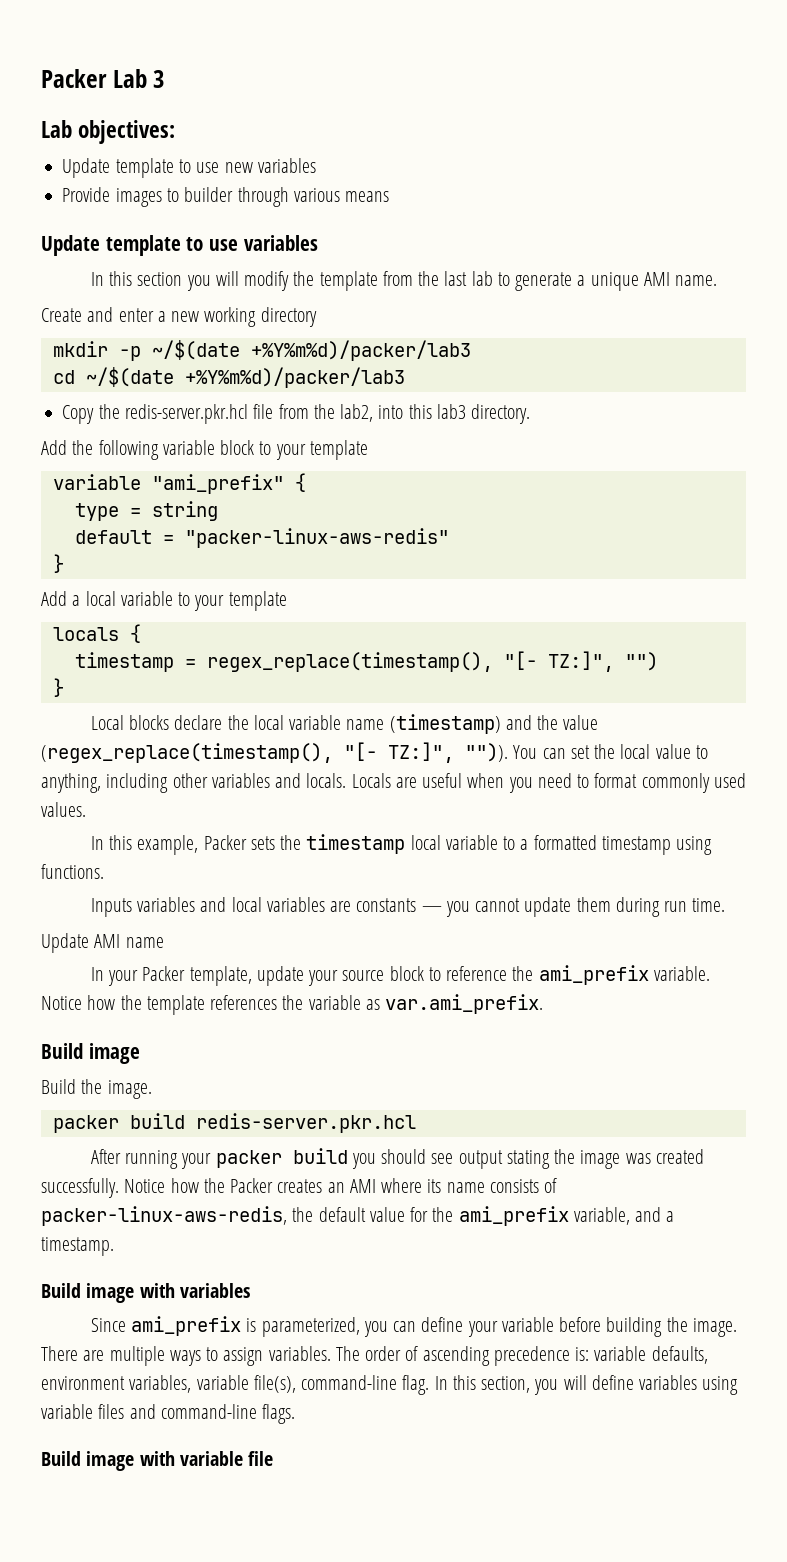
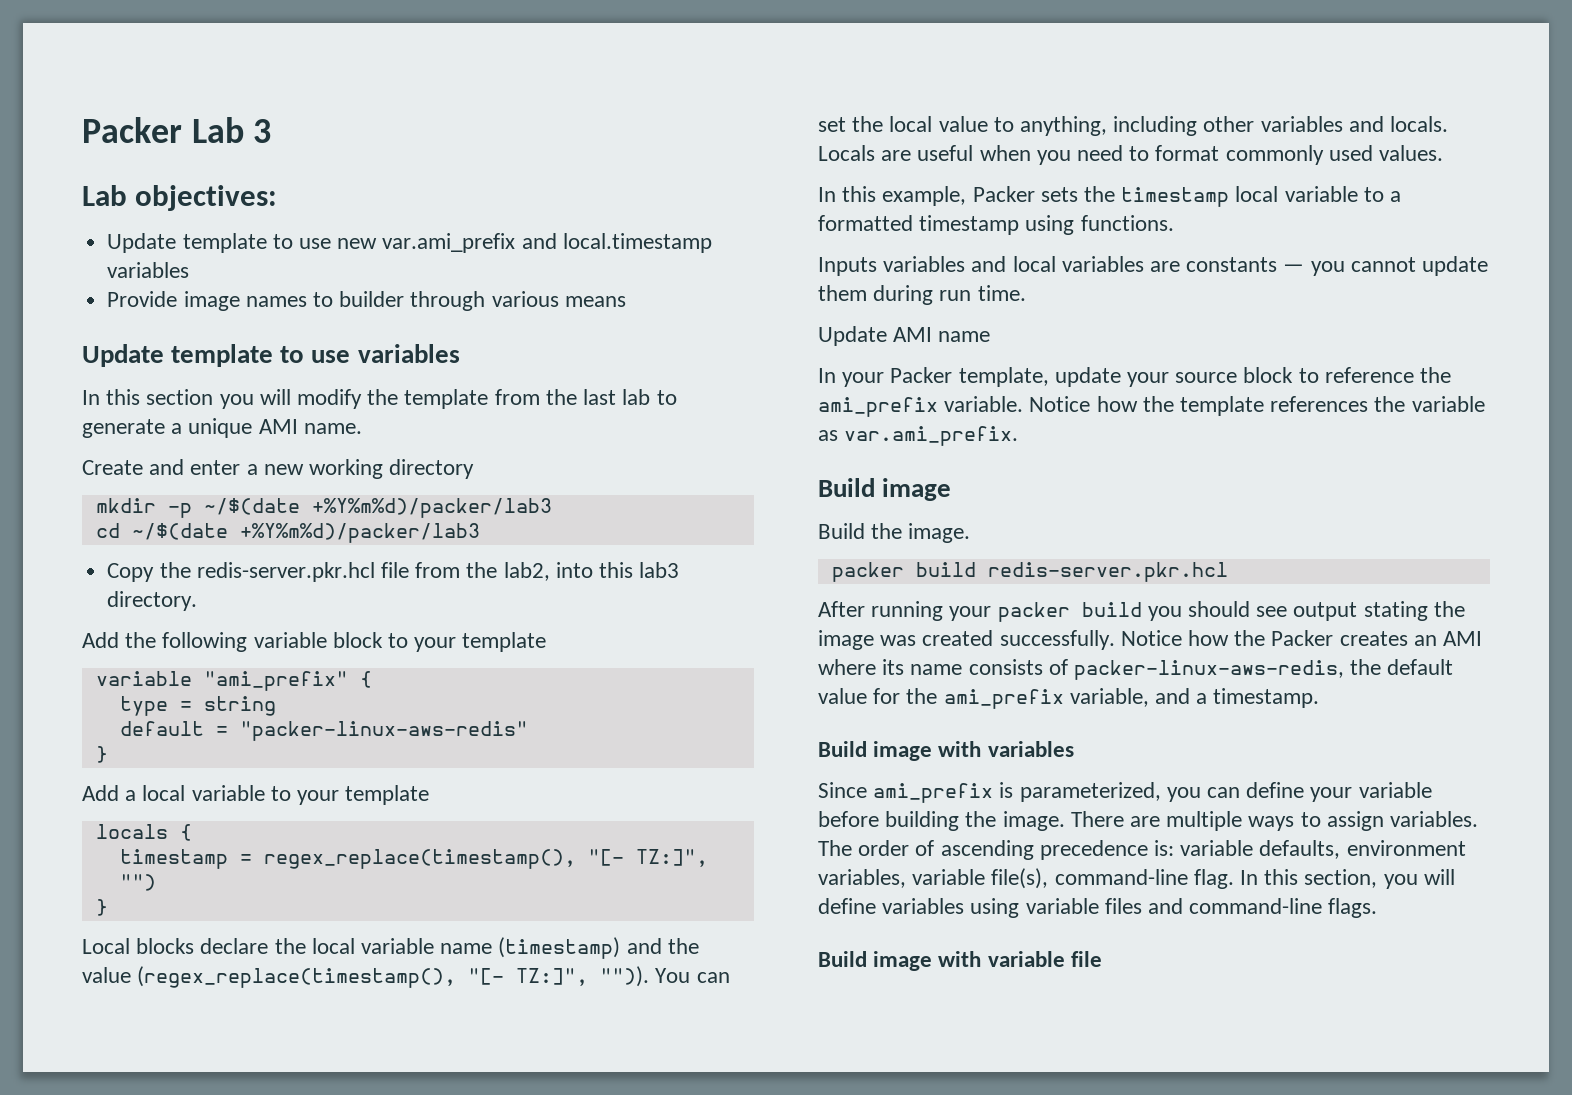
(253, 167) none -> [382,233,712,253] var.ami_prefix and local.timestamp
[115,188,162,207] images -> [183,291,307,311] image names

